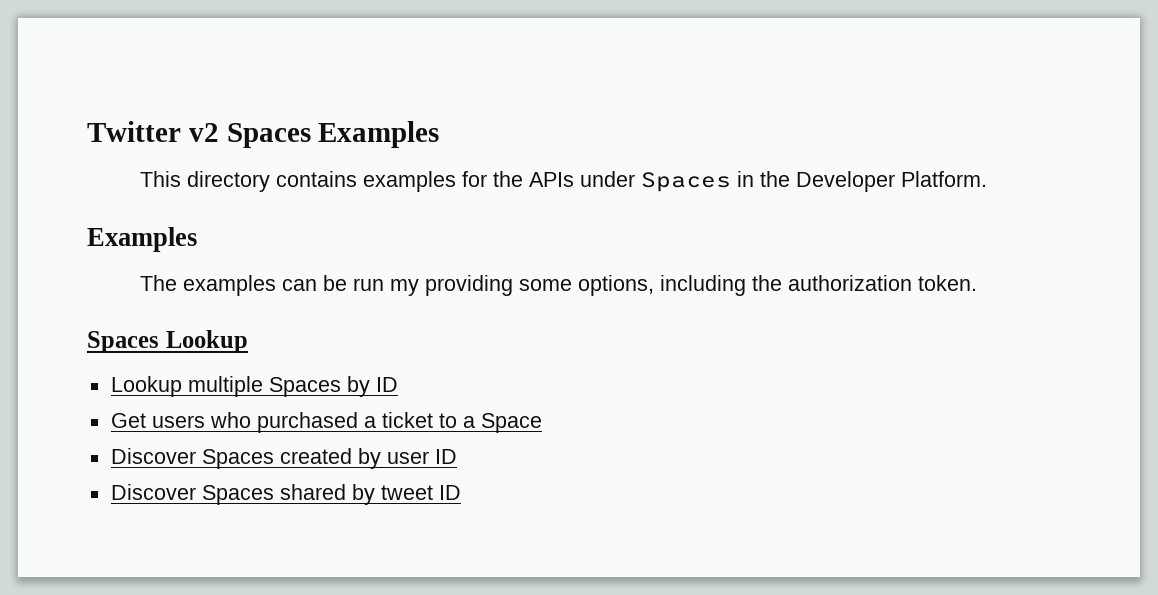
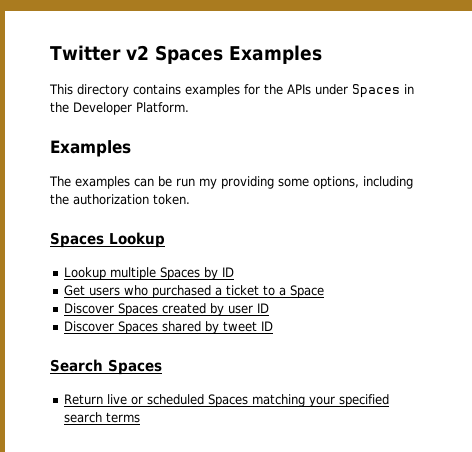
(461, 492) none -> [50,359,162,375] [64,394,390,407] [64,412,141,423] // Search Spaces // Return live or scheduled Spaces matching your specified search terms

